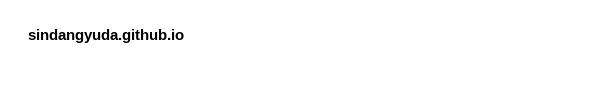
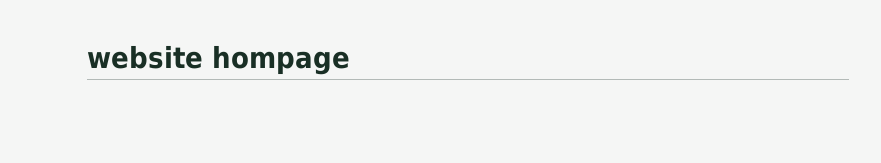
[28,29,184,43] sindangyuda.github.io -> [87,45,350,75] website hompage

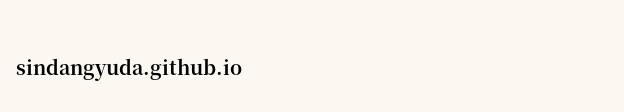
[87,45,350,75] website hompage -> [16,58,242,81] sindangyuda.github.io

